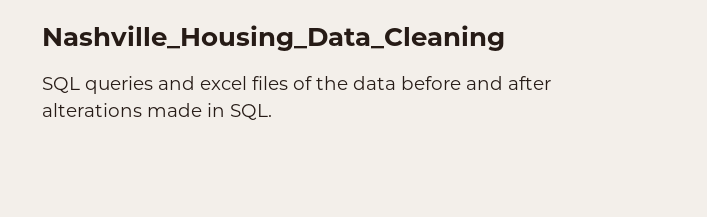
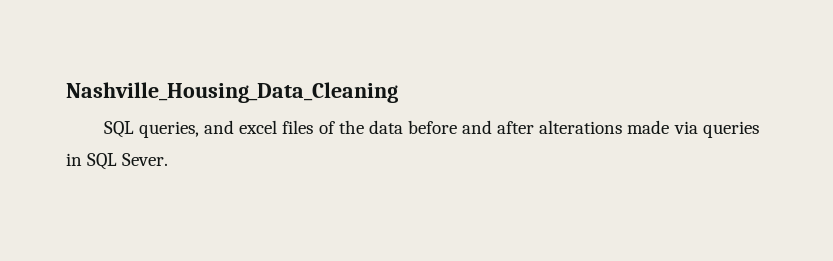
[85,76,153,94] queries -> [139,121,200,138] queries,
[207,103,272,120] in SQL. -> [673,121,759,138] [66,153,169,170] via queries in SQL Sever.

